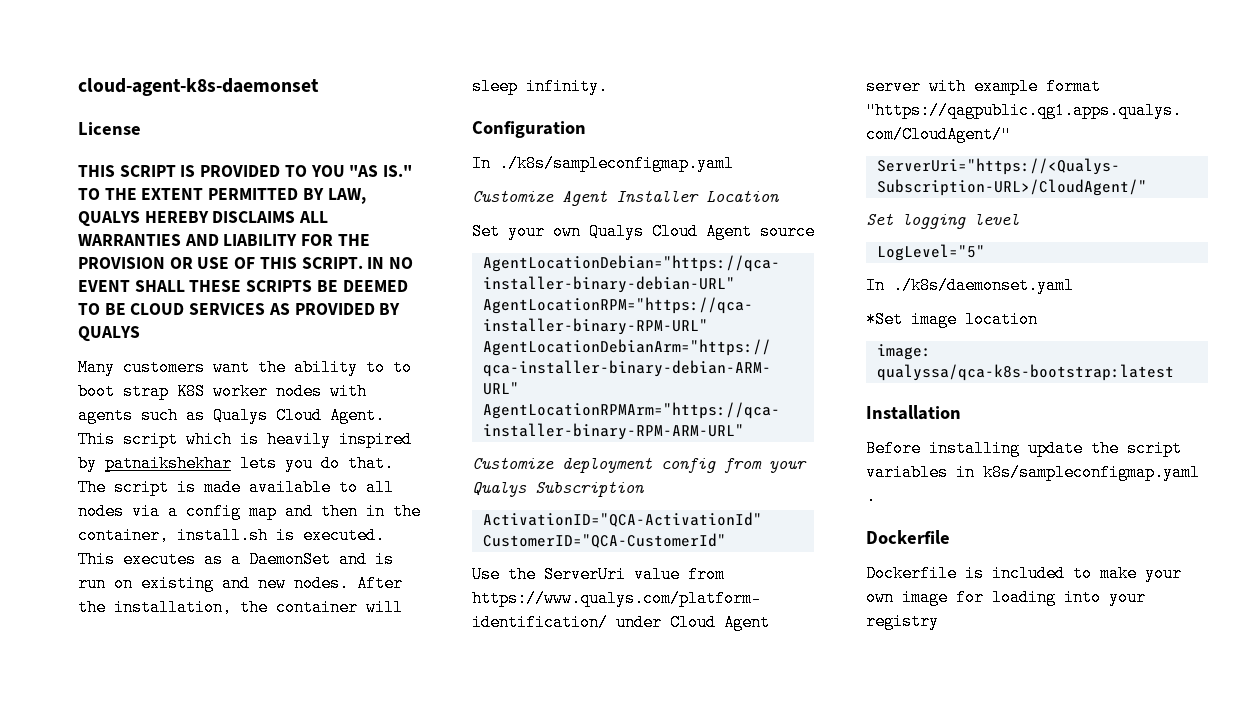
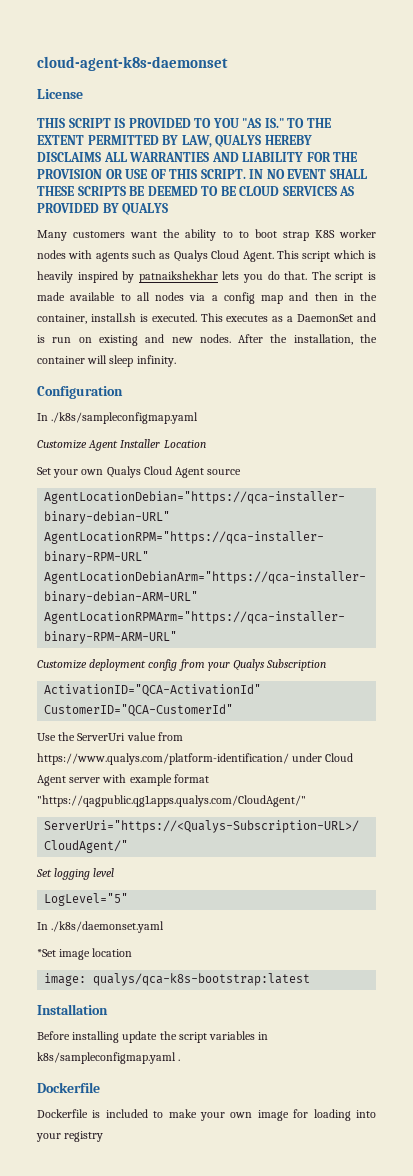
[876,364,1174,381] qualyssa/qca-k8s-bootstrap:latest -> [93,973,311,986] qualys/qca-k8s-bootstrap:latest

